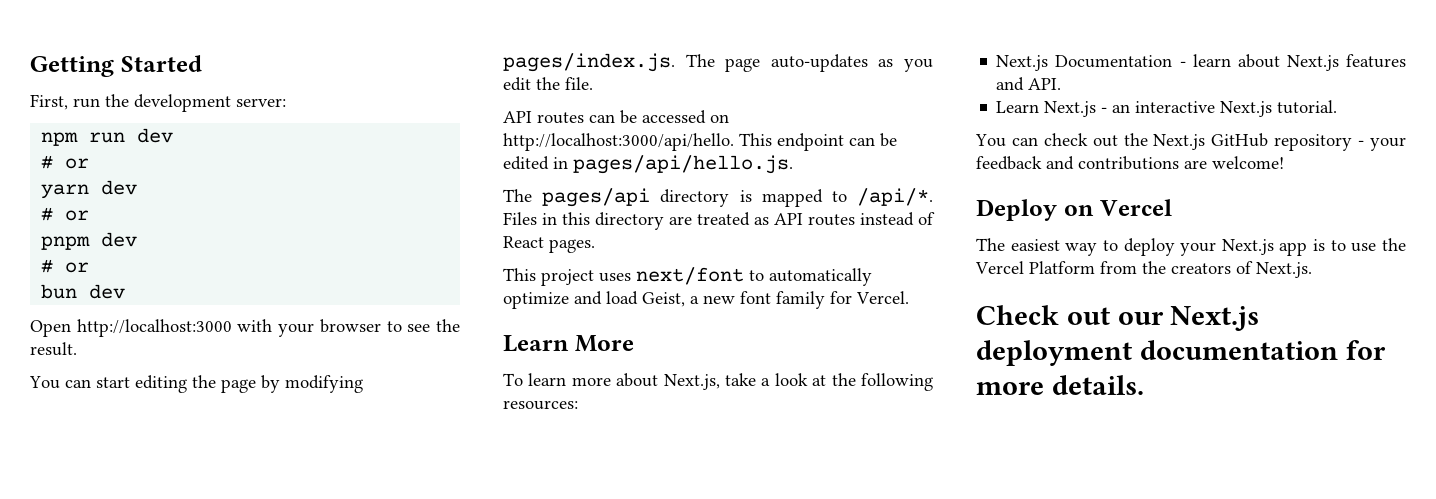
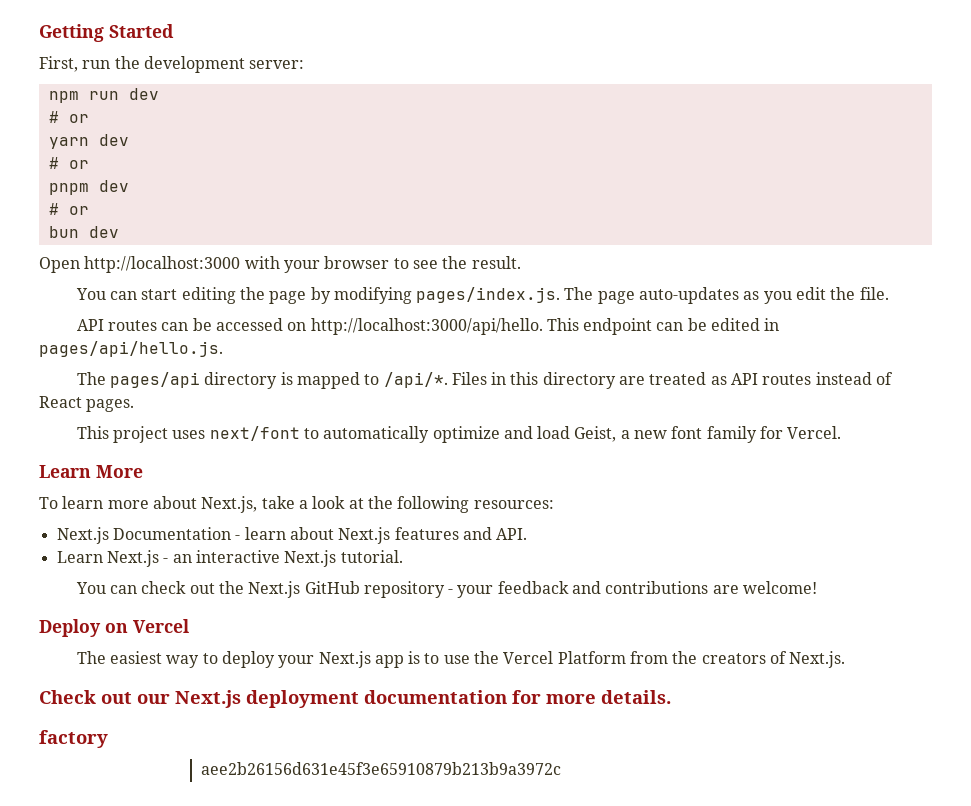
(1144, 385) none -> [39,730,108,748] [200,762,561,775] // factory // aee2b26156d631e45f3e65910879b213b9a3972c

